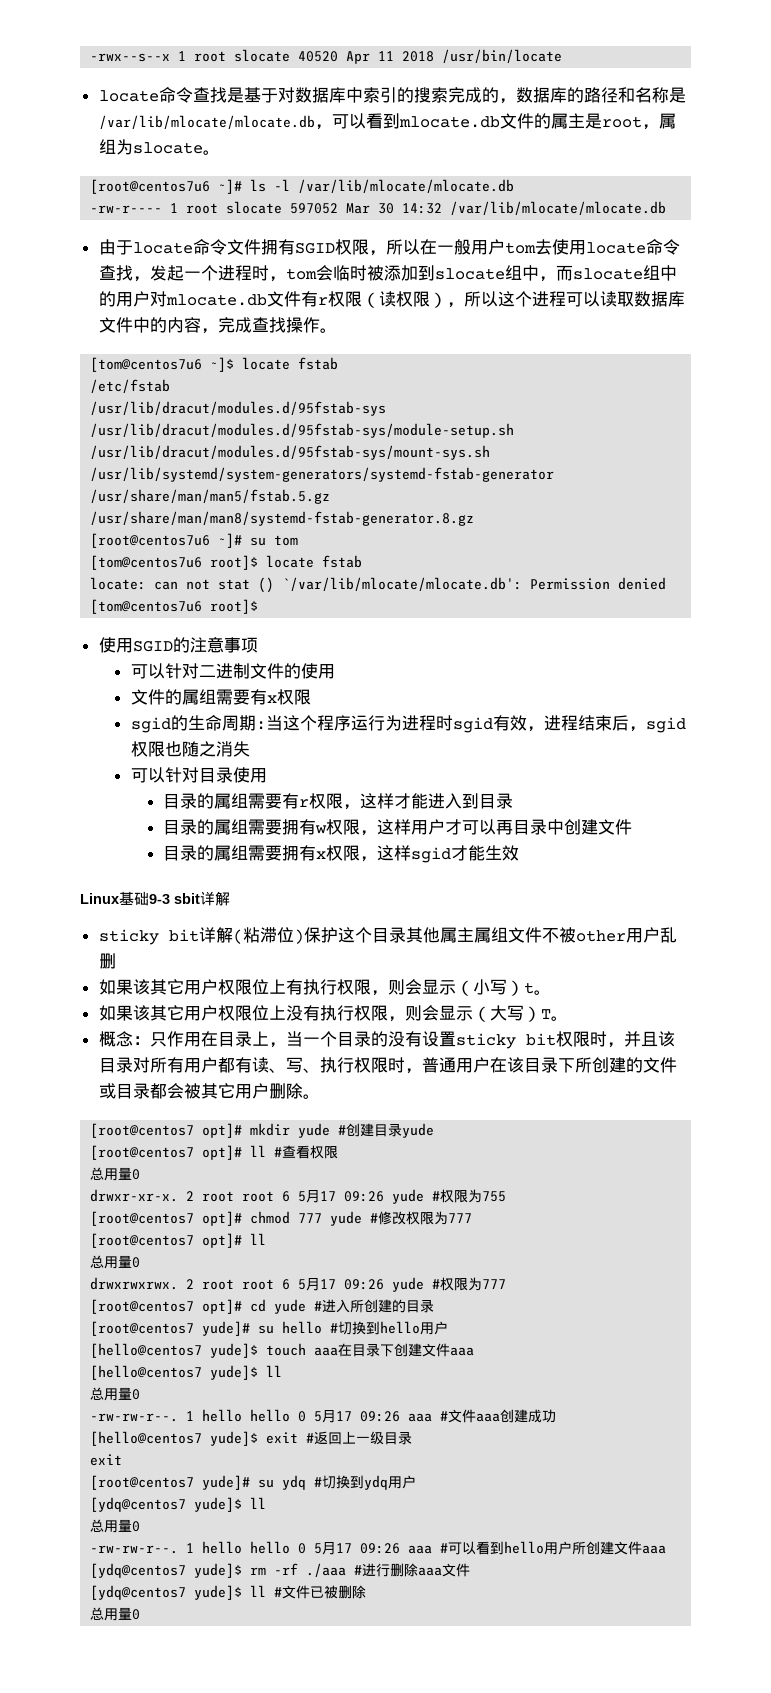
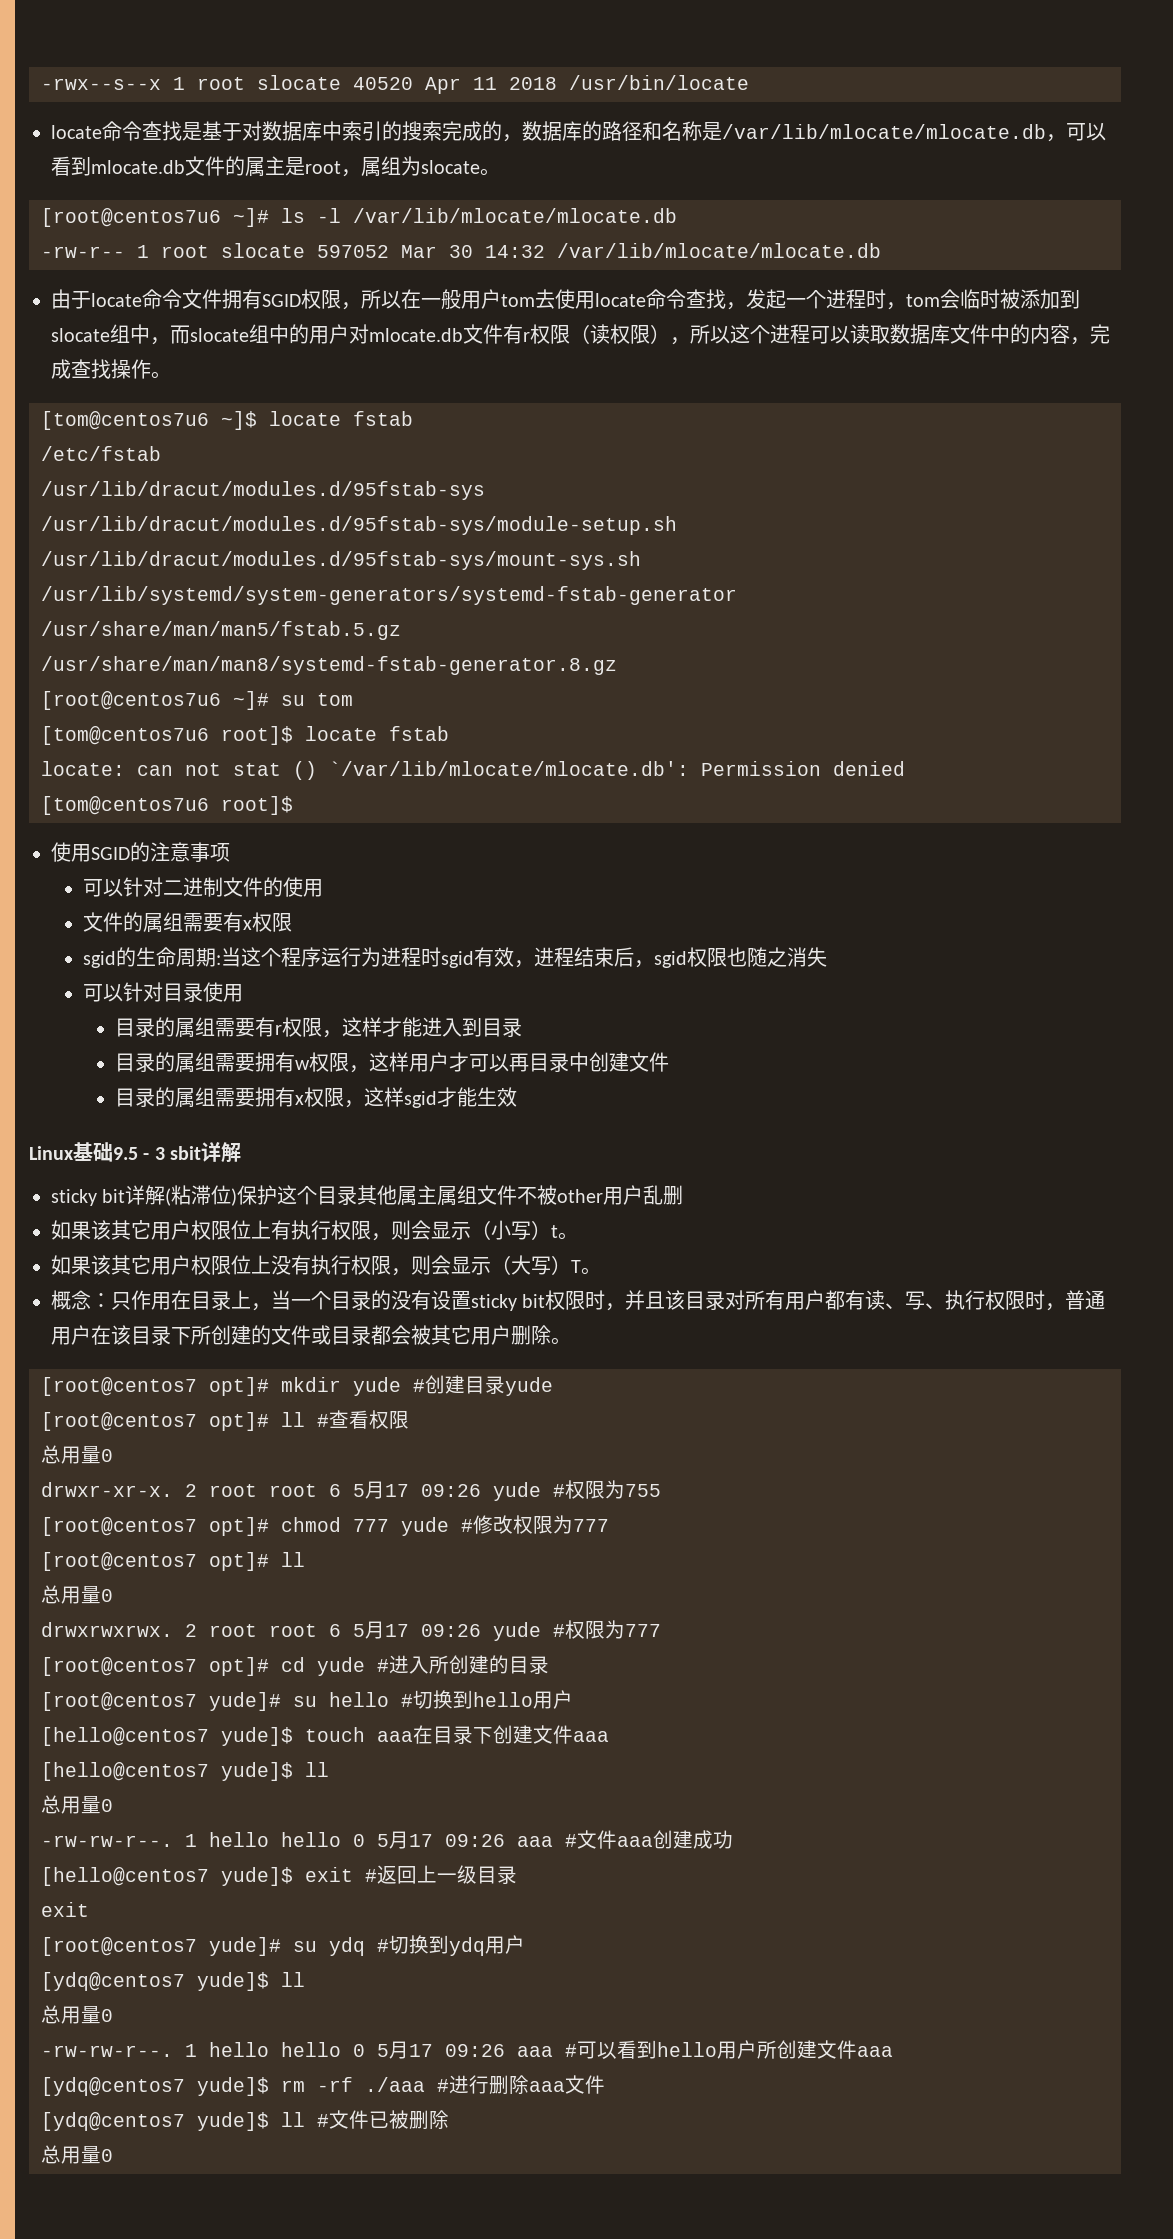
[90,205,163,213] -rw-r---- -> [41,246,125,258] -rw-r--
[149,894,170,904] 9-3 -> [113,1147,165,1160] 9.5 - 3

